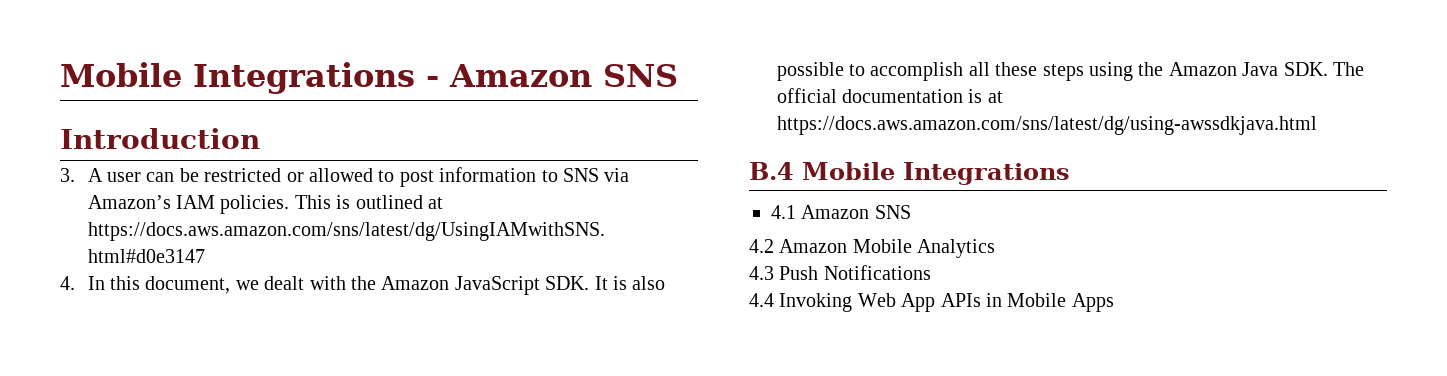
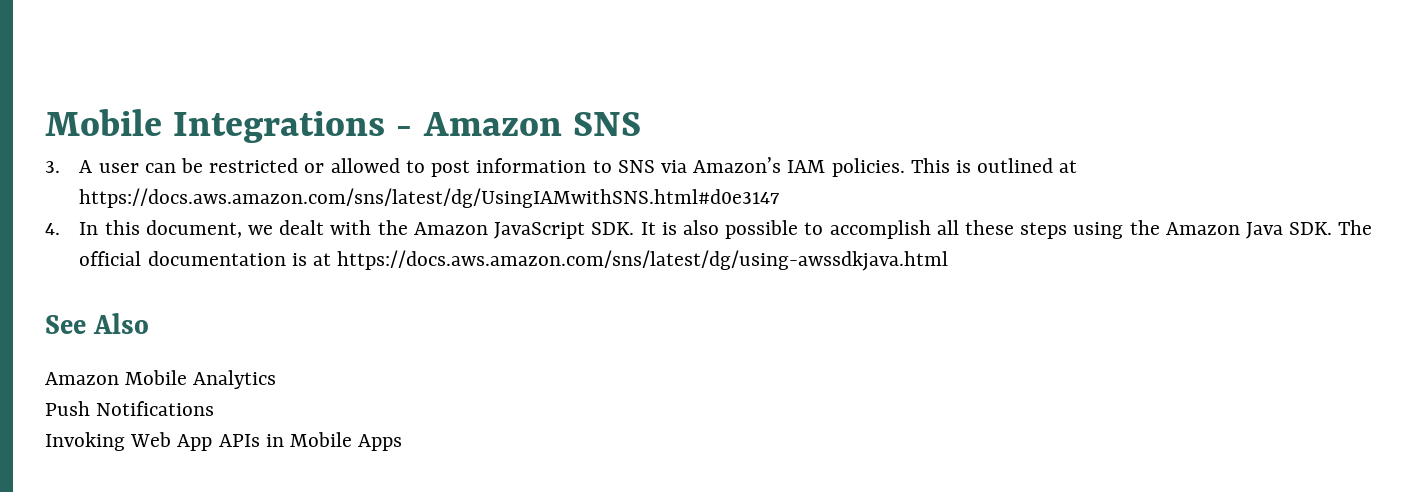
[60,128,260,149] // Introduction -> (641, 124) none
[749,162,1070,185] [771,205,911,219] [749,239,774,253] B.4 Mobile Integrations // 4.1 Amazon SNS // 4.2 -> [45,313,150,334] See Also //
[749,266,774,280] 4.3 -> (277, 379) none
[749,293,774,307] 4.4 -> (215, 408) none

